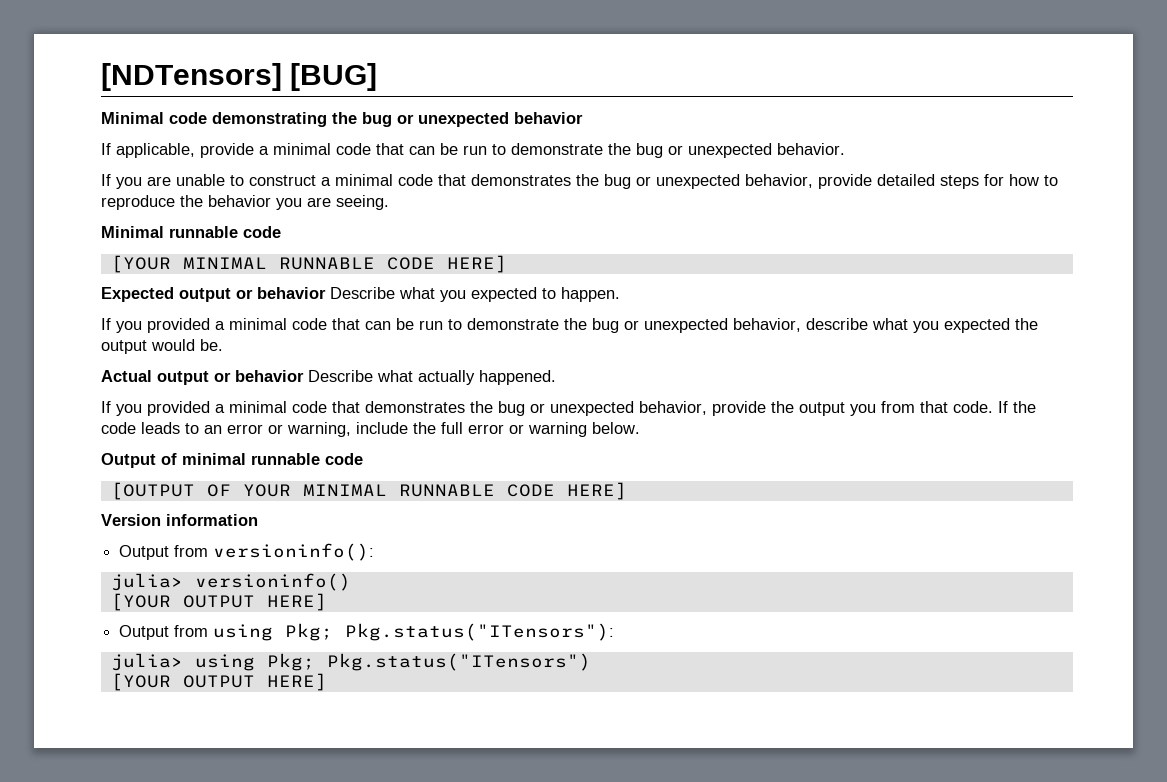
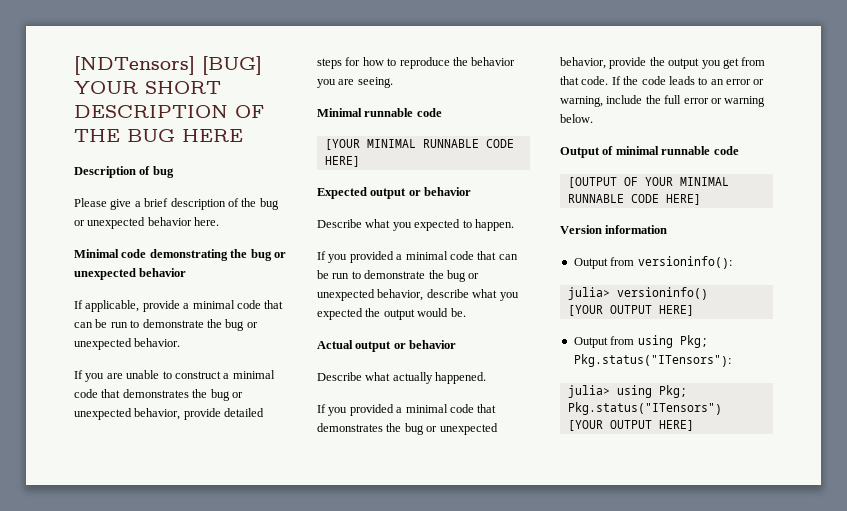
(378, 77) none -> [74,81,221,94] [74,105,264,118] [74,129,243,142] [74,166,174,178] [74,198,279,210] [74,217,220,229] YOUR SHORT DESCRIPTION OF THE BUG HERE // Description of bug // Please give a brief description of the bug or unexpected behavior here.
(326, 293) none -> (472, 191) //
(304, 376) none -> (457, 344) //
(876, 410) none -> [722,58,739,69] get

